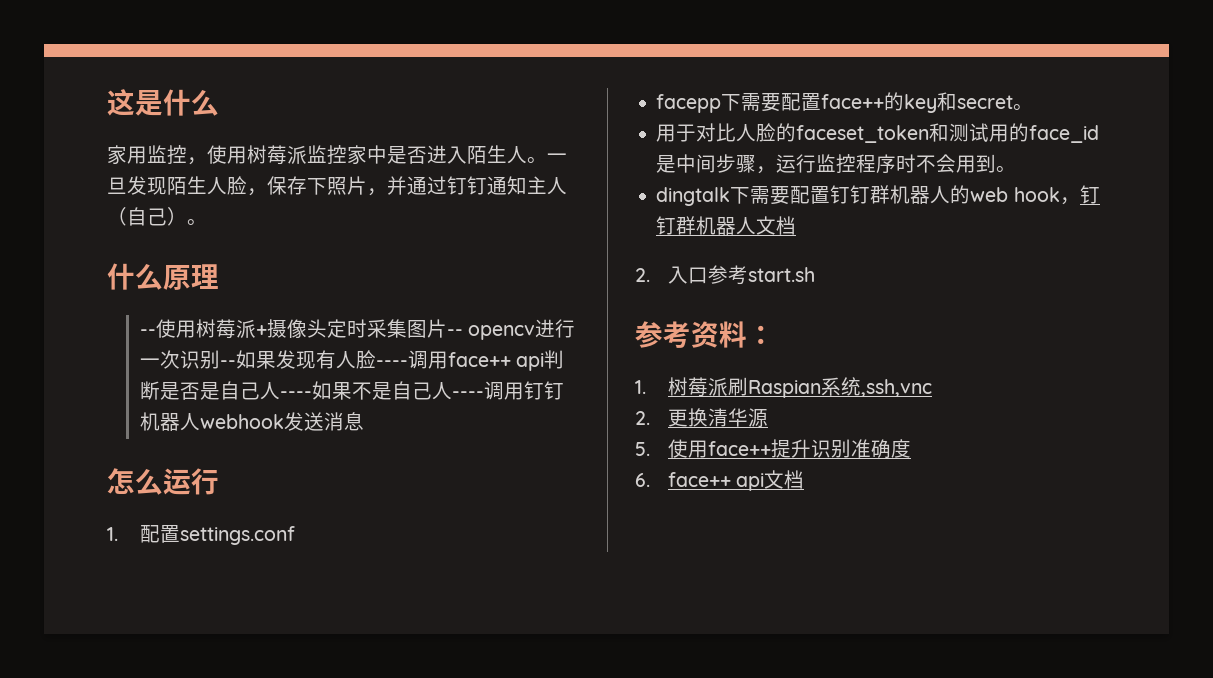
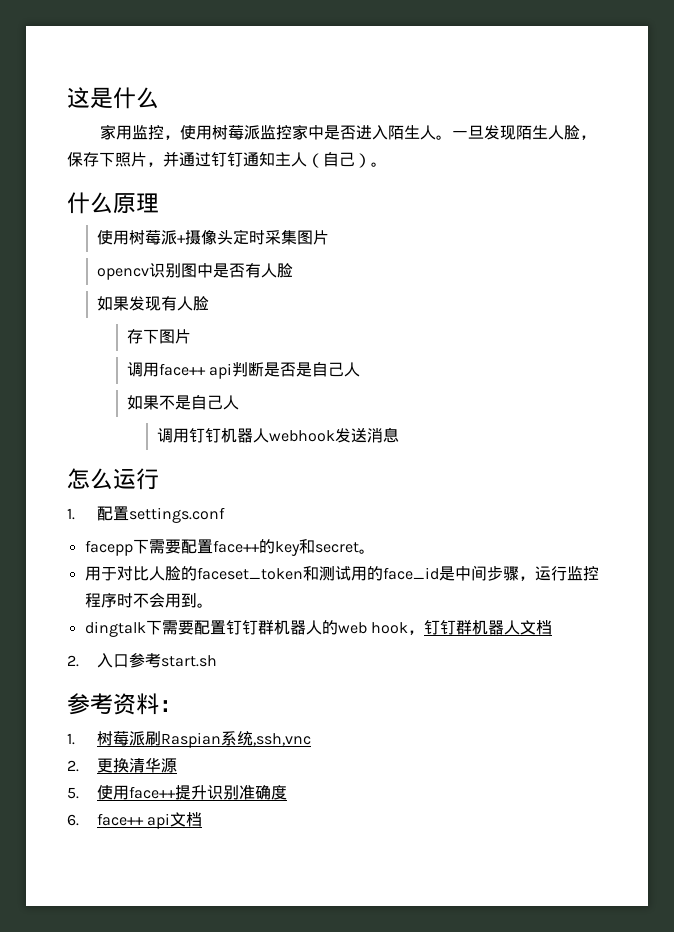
[139,329,156,336] -- -> (159, 203) none
[446,319,576,340] [139,350,236,369] -- opencv进行一次识别-- -> [97,263,294,280] // opencv识别图中是否有人脸 //
[375,360,408,367] ---- -> [127,329,192,344] // 存下图片 //
[279,391,312,398] ---- -> (361, 369) //
[451,391,484,398] ---- -> (240, 402) //

